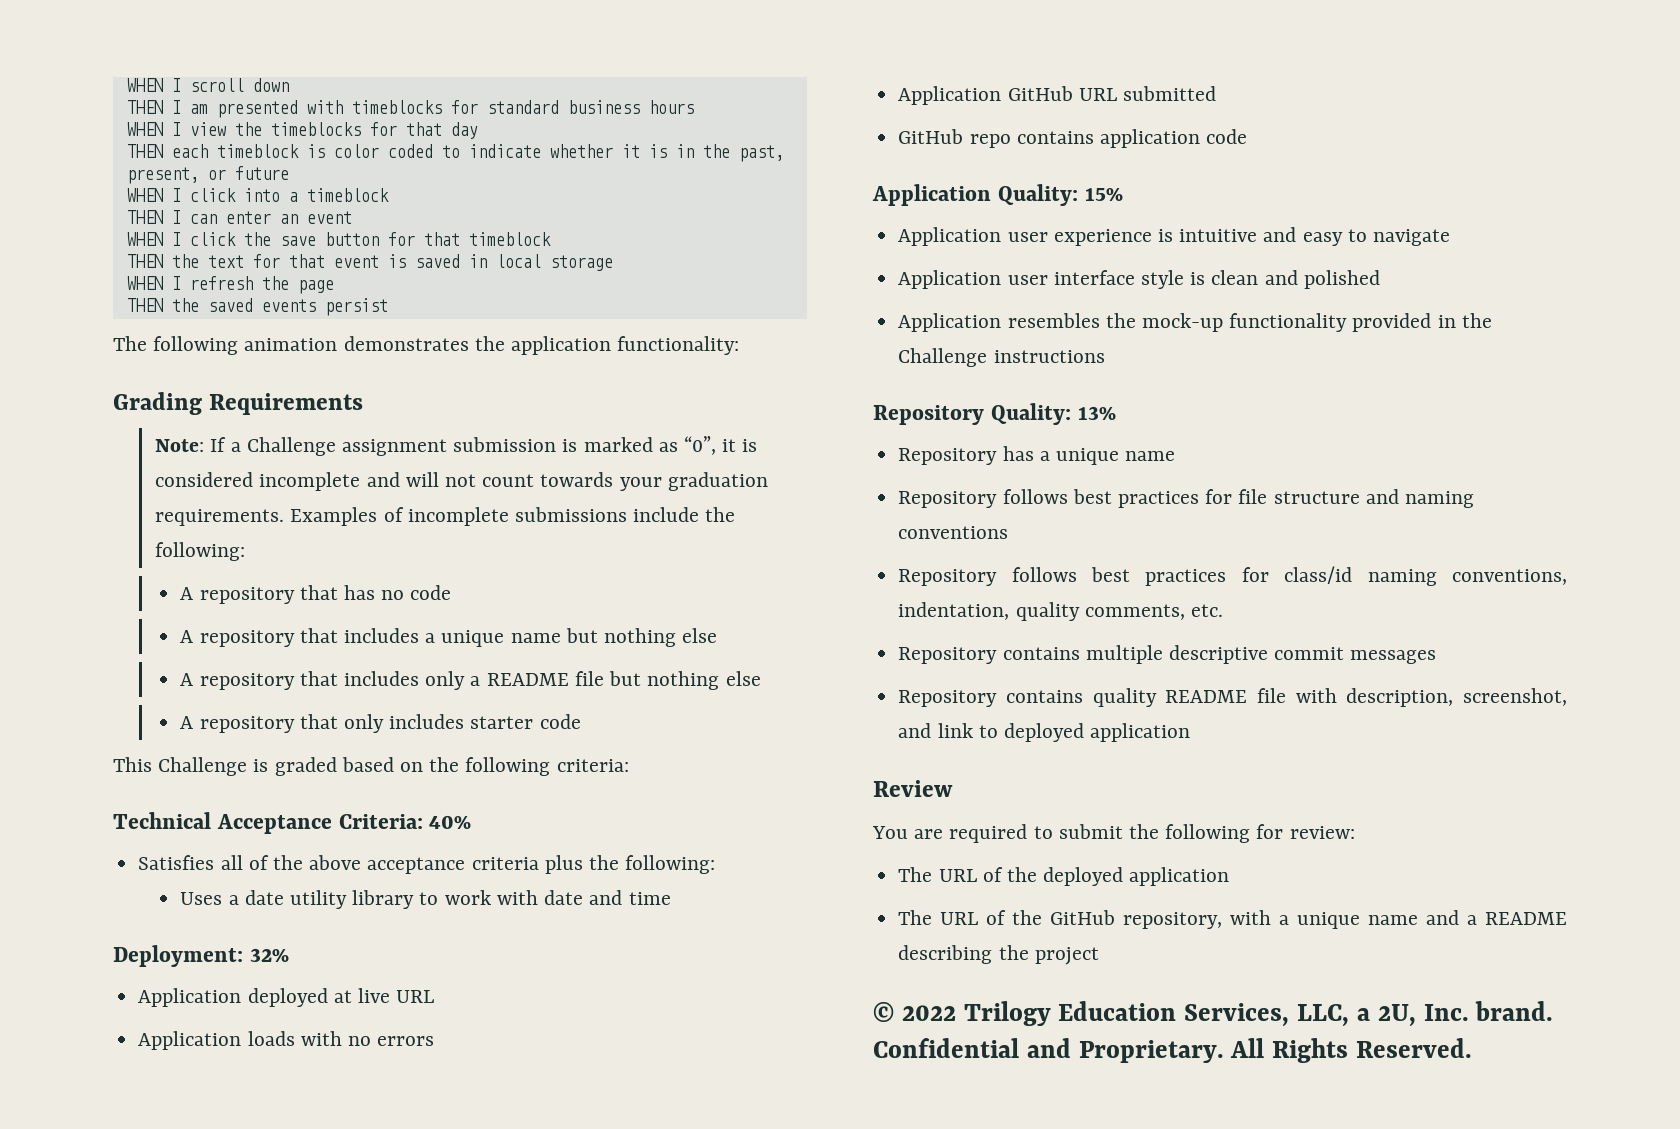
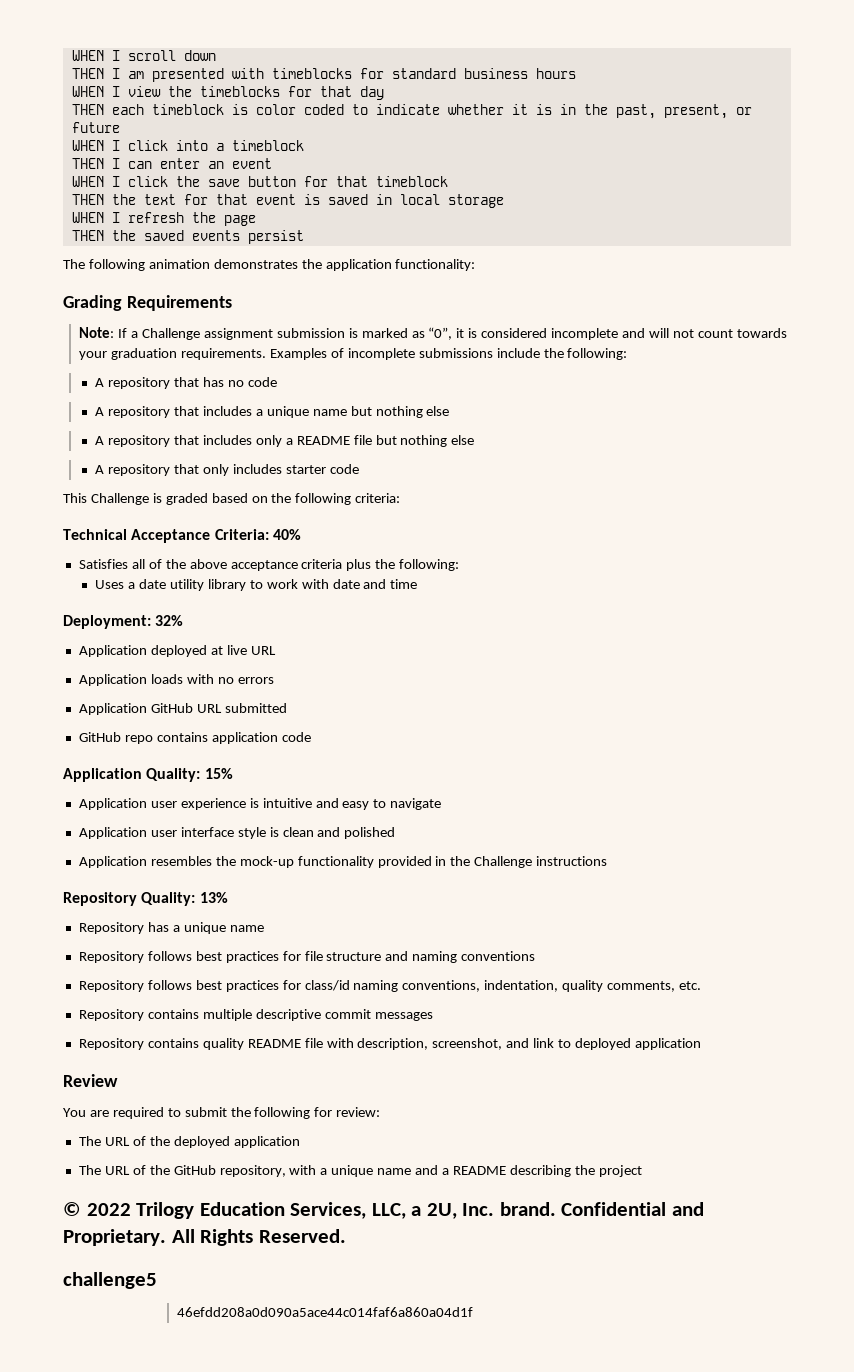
(1473, 1048) none -> [63,1272,157,1289] [176,1307,473,1317] // challenge5 // 46efdd208a0d090a5ace44c014faf6a860a04d1f

